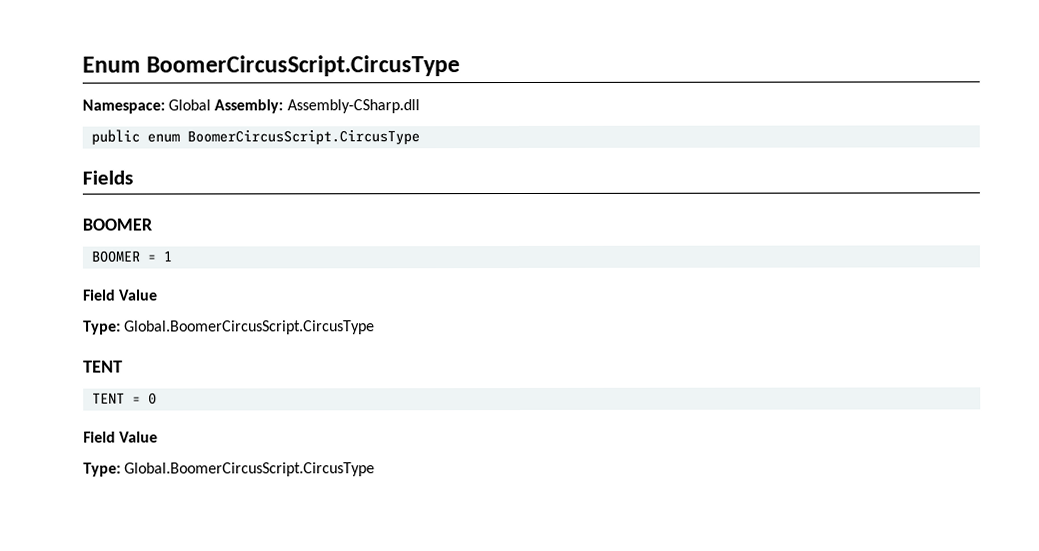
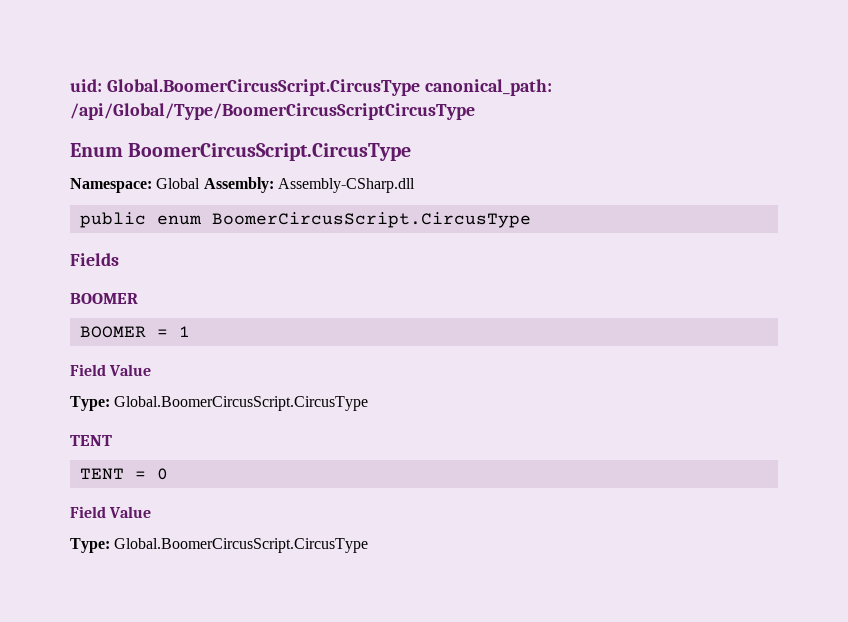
(82, 64) none -> [70,79,552,96] [70,103,475,120] uid: Global.BoomerCircusScript.CircusType canonical_path: /api/Global/Type/BoomerCircusScriptCircusType //

